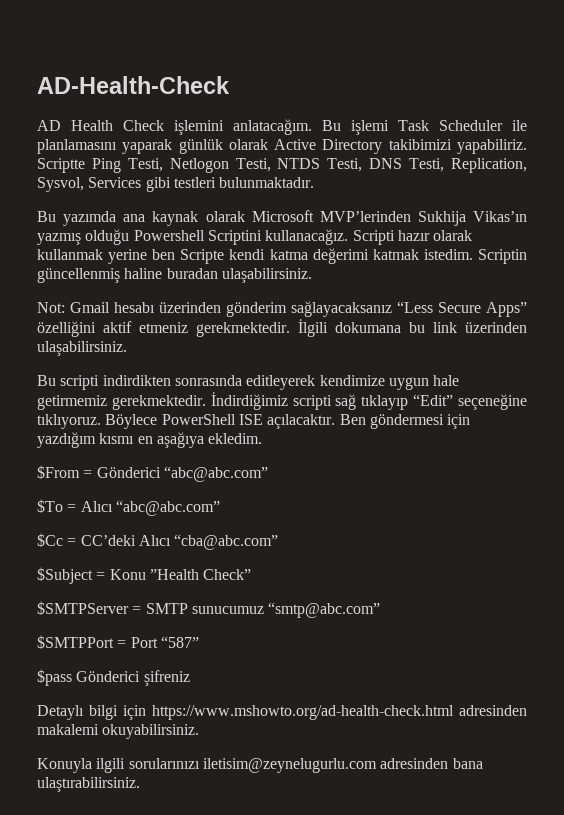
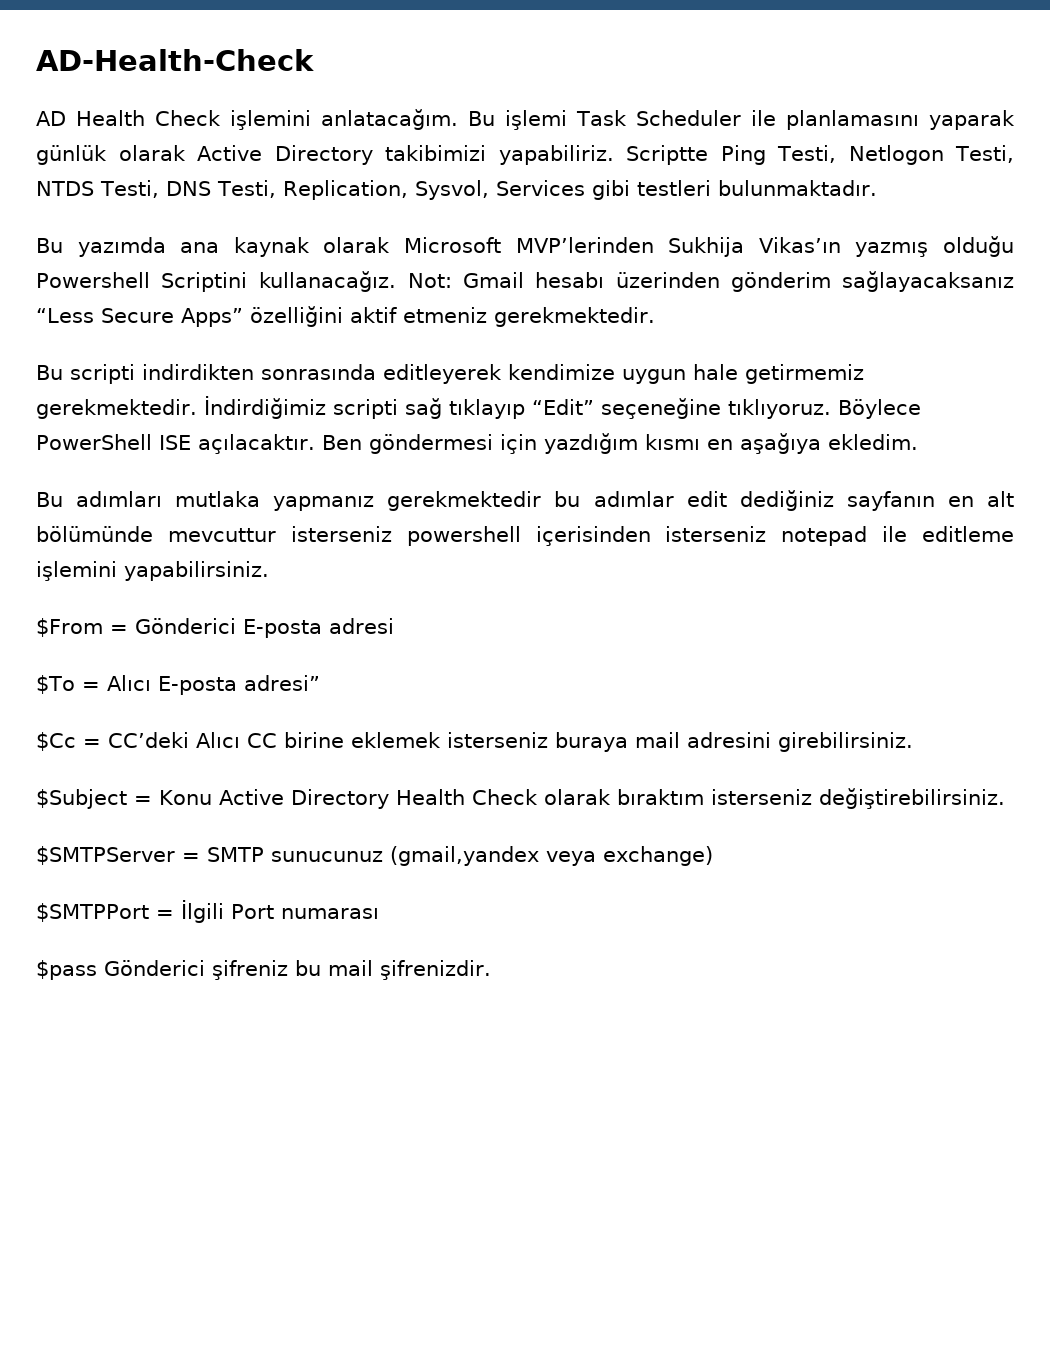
[352,230,473,245] [37,248,527,264] [37,268,312,283] Scripti hazır olarak kullanmak yerine ben Scripte kendi katma değerimi katmak istedim. Scriptin güncellenmiş haline buradan ulaşabilirsiniz. // -> (397, 281) none
[298,319,527,337] [37,341,127,356] İlgili dokumana bu link üzerinden ulaşabilirsiniz. -> (655, 317) none
(263, 438) none -> [36,490,1015,511] [36,526,1014,546] [36,561,269,581] // Bu adımları mutlaka yapmanız gerekmektedir bu adımlar edit dediğiniz sayfanın en alt bölümünde mevcuttur isterseniz powershell içerisinden isterseniz notepad ile editleme işlemini yapabilirsiniz.
[163,466,268,482] “abc@abc.com” -> [242,618,394,638] E-posta adresi
[115,500,220,516] “abc@abc.com” -> [157,675,320,695] E-posta adresi”
[174,534,279,550] [37,567,252,584] “cba@abc.com” // $Subject = Konu ”Health Check” -> [247,732,913,752] [36,788,1005,809] CC birine eklemek isterseniz buraya mail adresini girebilirsiniz. // $Subject = Konu Active Directory Health Check olarak bıraktım isterseniz değiştirebilirsiniz.
[191,602,381,618] sunucumuz “smtp@abc.com” -> [271,846,713,866] sunucunuz (gmail,yandex veya exchange)
[130,636,199,648] Port “587” -> [180,900,379,923] İlgili Port numarası
[37,705,527,720] [37,724,200,739] [37,758,483,773] [37,777,140,792] // Detaylı bilgi için https://www.mshowto.org/ad-health-check.html adresinden makalemi okuyabilirsiniz. // Konuyla ilgili sorularınızı iletisim@zeynelugurlu.com adresinden bana ulaştırabilirsiniz. -> [295,960,491,980] bu mail şifrenizdir.

